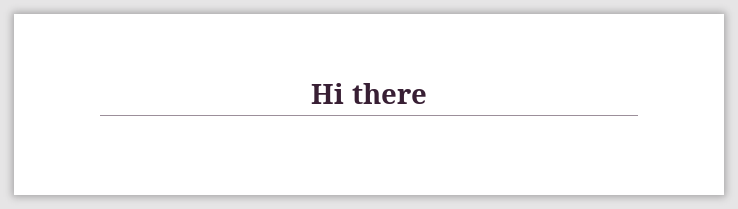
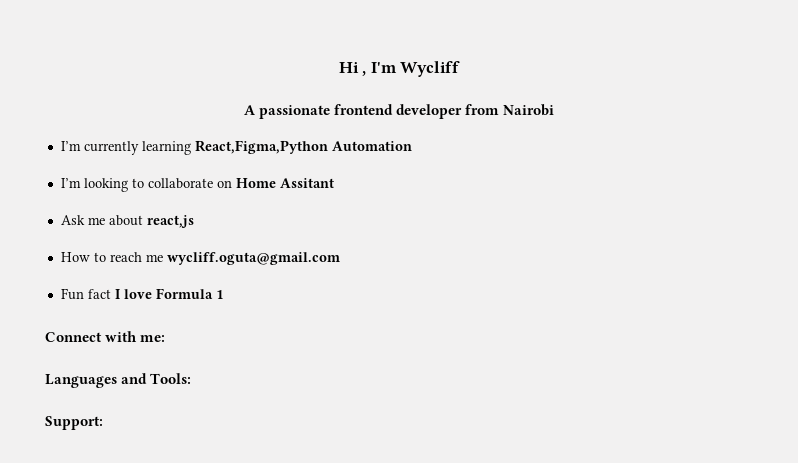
[351,83,427,104] there -> [362,61,461,77] [243,104,555,119] [60,140,412,155] [60,178,334,192] [60,215,194,228] [60,252,340,265] [60,288,223,300] [45,331,166,342] [45,373,192,388] [45,416,103,430] , I'm Wycliff // A passionate frontend developer from Nairobi // I’m currently learning React,Figma,Python Automation // I’m looking to collaborate on Home Assitant // Ask me about react,js // How to reach me wycliff.oguta@gmail.com // Fun fact I love Formula 1 // Connect with me: // Languages and Tools: // Support:

